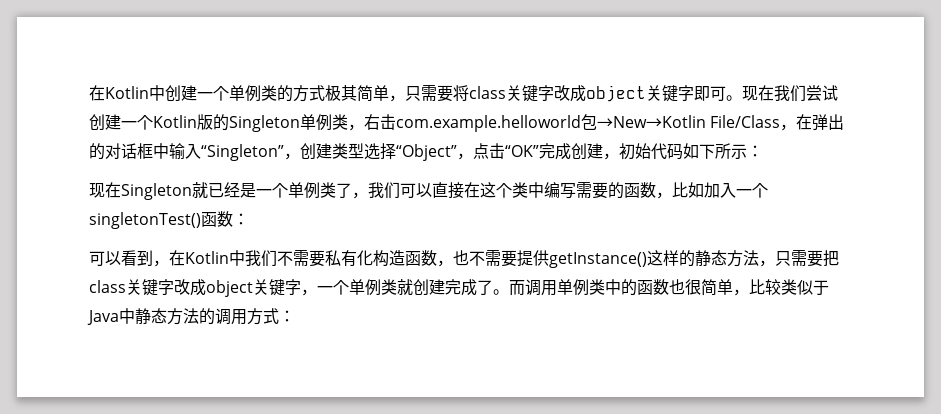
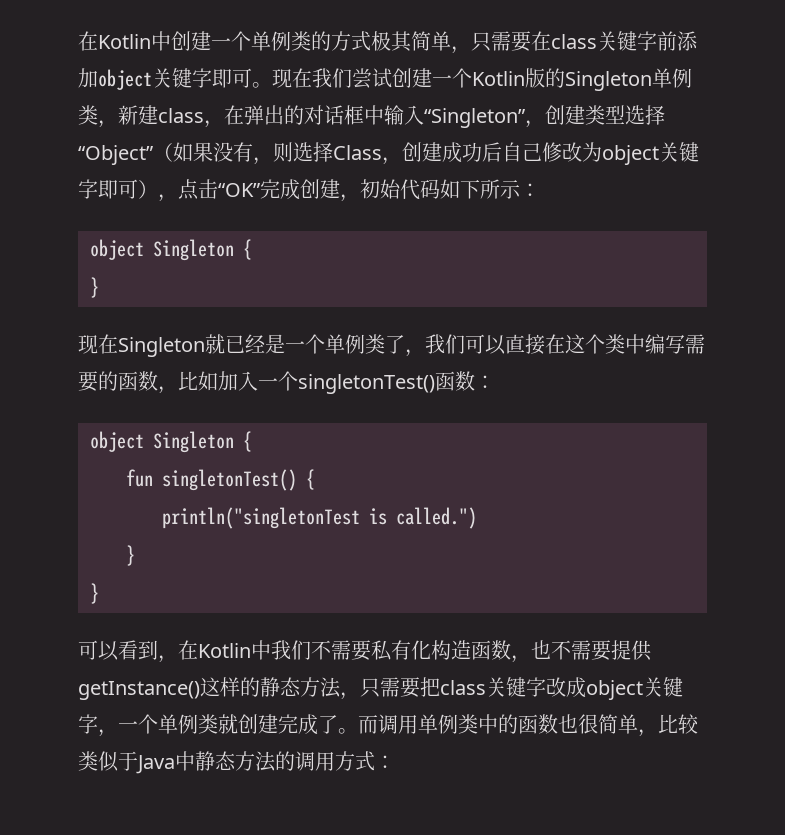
[453,85,586,102] 将class关键字改成 -> [531,31,698,51] [78,68,98,88] 在class关键字前添加
[364,114,781,132] 右击com.example.helloworld包→New→Kotlin File/Class -> [118,105,204,125] 新建class
(457, 152) none -> [153,142,699,165] [78,179,158,199] （如果没有，则选择Class，创建成功后自己修改为object关键字即可）
(763, 151) none -> [90,239,252,261] [90,277,99,298] // object Singleton { // }
(249, 219) none -> [90,431,252,453] [126,469,315,491] [162,507,477,529] [126,545,135,566] [90,583,99,604] // object Singleton { // fun singletonTest() { // println("singletonTest is called.") // } // }

